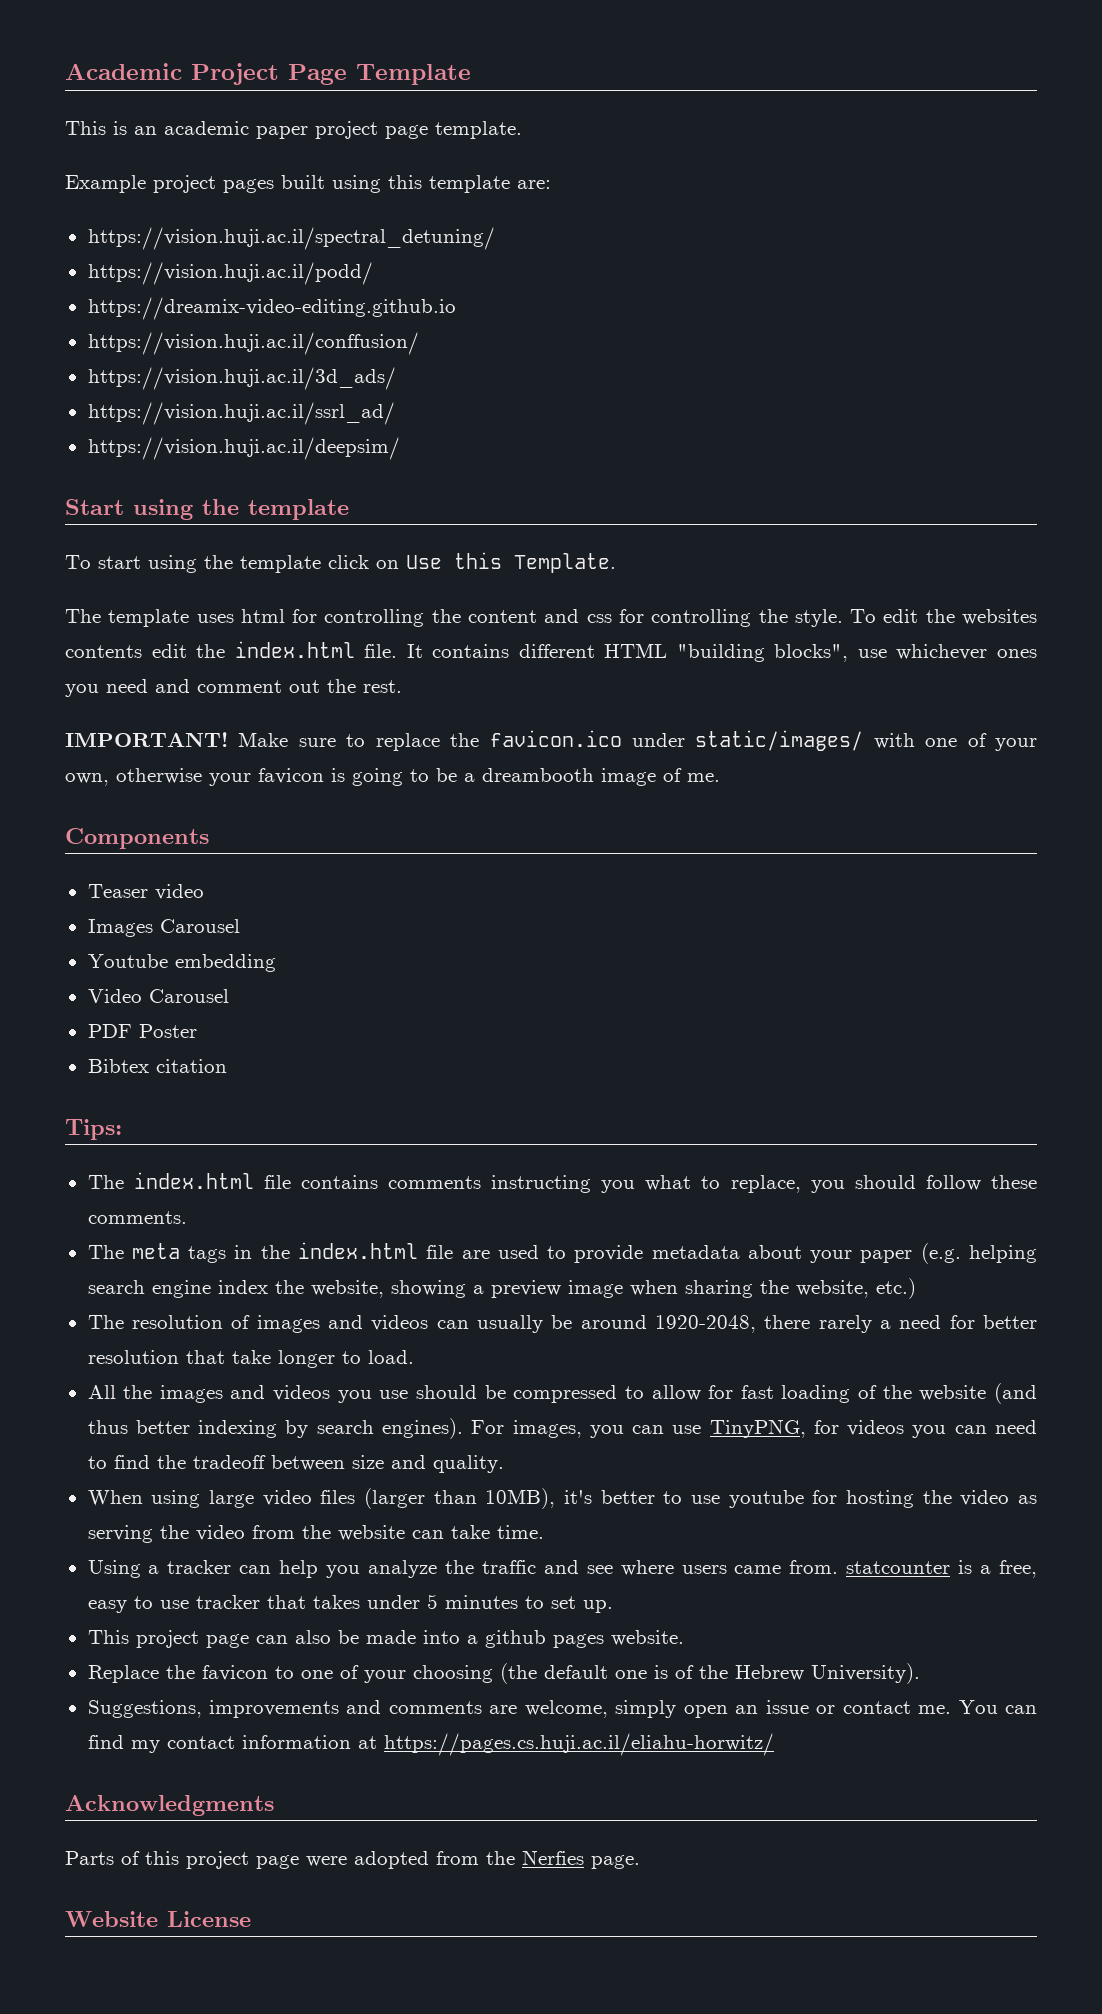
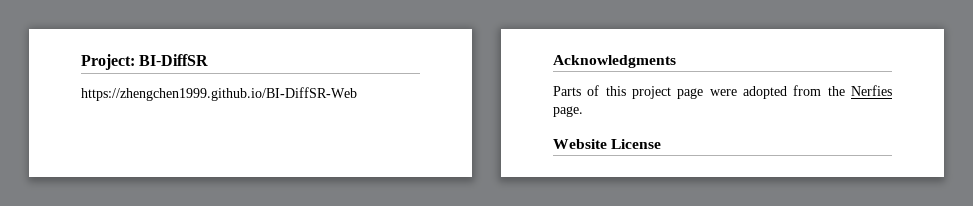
[65,63,471,85] [65,121,522,139] [65,175,551,193] [87,227,495,250] [87,262,373,285] [87,297,456,320] [87,332,419,355] [87,367,396,390] [87,402,395,425] [87,437,400,460] [65,499,349,520] [65,552,616,573] [65,609,1037,627] [65,641,1037,662] [65,679,402,697] [65,730,1037,751] [65,768,720,786] [65,828,209,849] [87,884,204,900] [87,919,240,937] [87,954,276,972] [87,989,229,1003] [87,1024,197,1038] [87,1059,227,1073] [65,1119,122,1140] [87,1172,1037,1193] [87,1211,187,1224] [87,1242,1038,1264] [87,1278,916,1299] [87,1315,1038,1333] [87,1350,414,1368] [87,1383,1037,1404] [87,1418,1038,1439] [87,1455,504,1473] [87,1488,1037,1509] [87,1525,544,1543] [87,1560,1037,1578] [87,1594,613,1613] [87,1630,684,1648] [87,1663,920,1684] [87,1700,1037,1718] [87,1733,774,1756] Academic Project Page Template // This is an academic paper project page template. // Example project pages built using this template are: // https://vision.huji.ac.il/spectral_detuning/ // https://vision.huji.ac.il/podd/ // https://dreamix-video-editing.github.io // https://vision.huji.ac.il/conffusion/ // https://vision.huji.ac.il/3d_ads/ // https://vision.huji.ac.il/ssrl_ad/ // https://vision.huji.ac.il/deepsim/ // Start using the template // To start using the template click on Use this Template. // The template uses html for controlling the content and css for controlling the style. To edit the websites contents edit the index.html file. It contains different HTML "building blocks", use whichever ones you need and comment out the rest. // IMPORTANT! Make sure to replace the favicon.ico under static/images/ with one of your own, otherwise your favicon is going to be a dreambooth image of me. // Components // Teaser video // Images Carousel // Youtube embedding // Video Carousel // PDF Poster // Bibtex citation // Tips: // The index.html file contains comments instructing you what to replace, you should follow these comments. // The meta tags in the index.html file are used to provide metadata about your paper (e.g. helping search engine index the website, showing a preview image when sharing the website, etc.) // The resolution of images and videos can usually be around 1920-2048, there rarely a need for better resolution that take longer to load. // All the images and videos you use should be compressed to allow for fast loading of the website (and thus better indexing by search engines). For images, you can use TinyPNG, for videos you can need to find the tradeoff between size and quality. // When using large video files (larger than 10MB), it's better to use youtube for hosting the video as serving the video from the website can take time. // Using a tracker can help you analyze the traffic and see where users came from. statcounter is a free, easy to use tracker that takes under 5 minutes to set up. // This project page can also be made into a github pages website. // Replace the favicon to one of your choosing (the default one is of the Hebrew University). // Suggestions, improvements and comments are welcome, simply open an issue or contact me. You can find my contact information at https://pages.cs.huji.ac.il/eliahu-horwitz/ -> [81,54,209,70] [81,87,357,101] Project: BI-DiffSR // https://zhengchen1999.github.io/BI-DiffSR-Web

